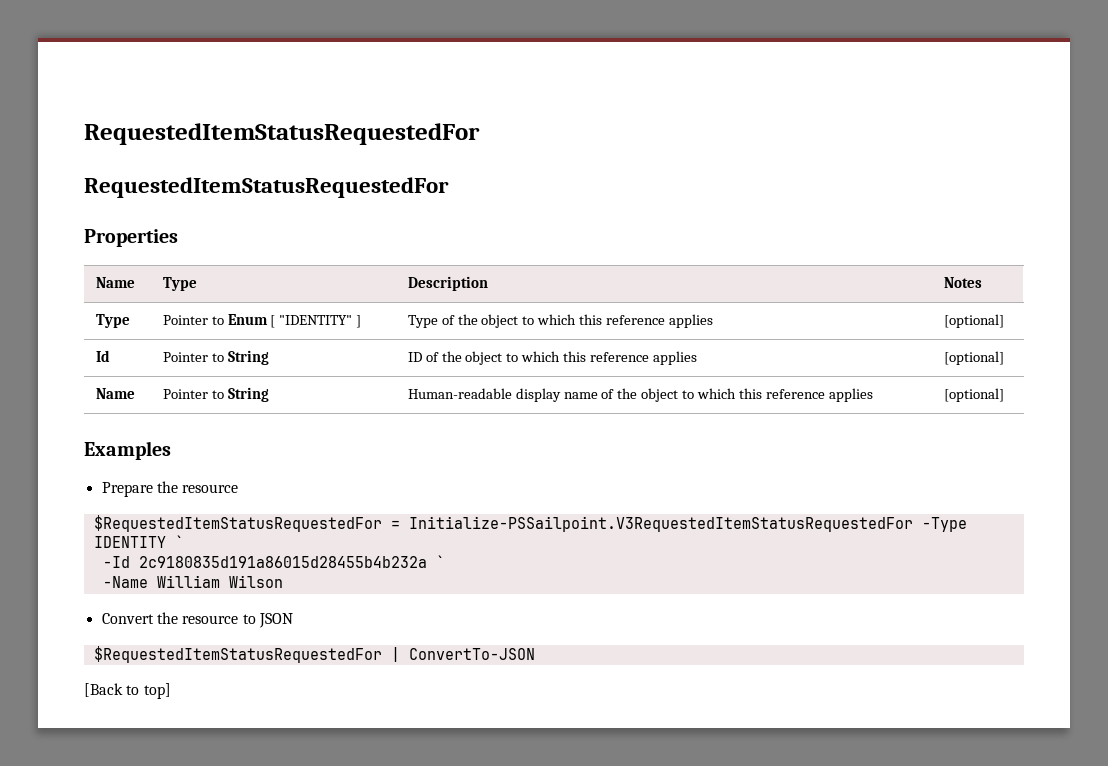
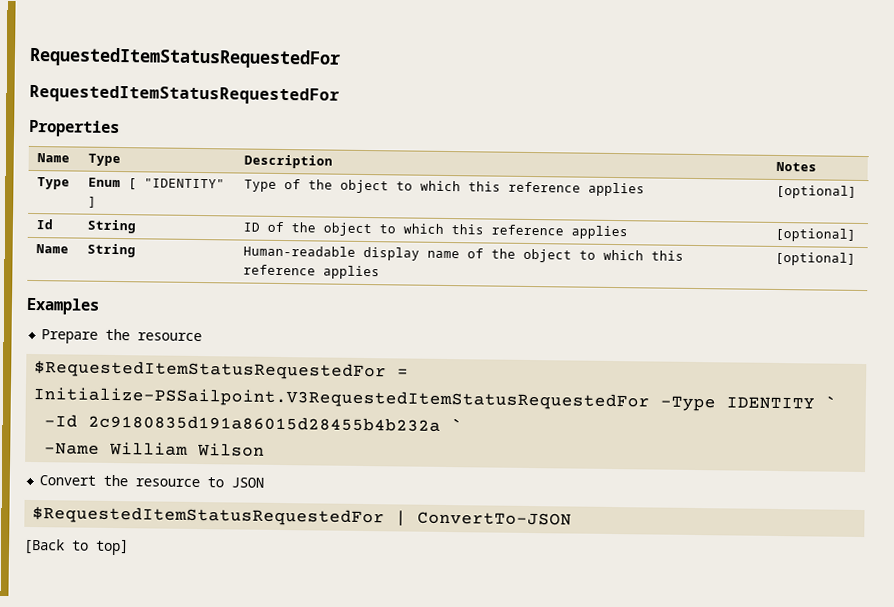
[162,315,224,325] Pointer to -> (71, 183) none
[162,352,224,362] Pointer to -> (54, 224) none
[162,389,224,399] Pointer to -> (70, 249) none

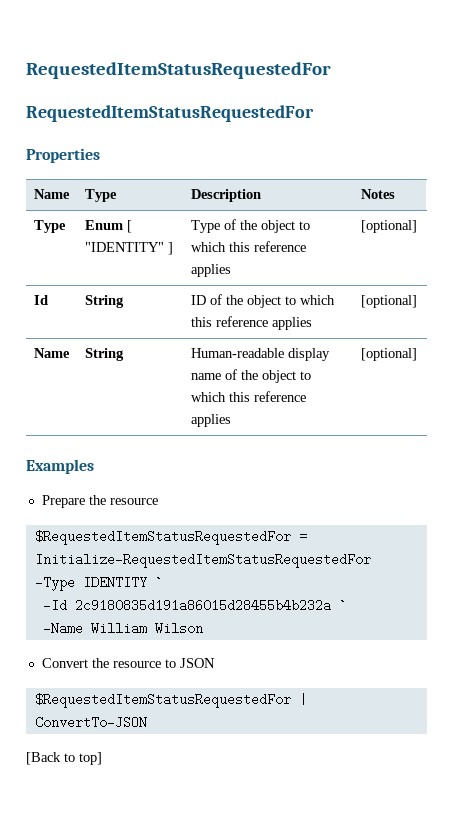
[33,387,651,411] Initialize-PSSailpoint.V3RequestedItemStatusRequestedFor -> [34,553,371,568] Initialize-RequestedItemStatusRequestedFor

